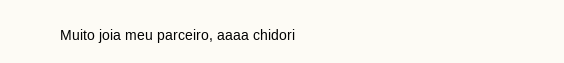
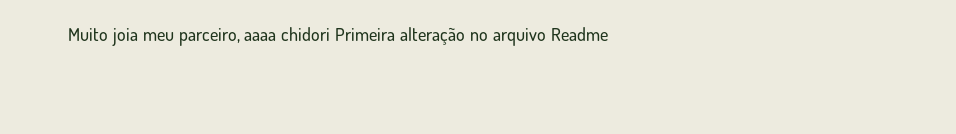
(295, 34) none -> [335,27,608,46] Primeira alteração no arquivo Readme

